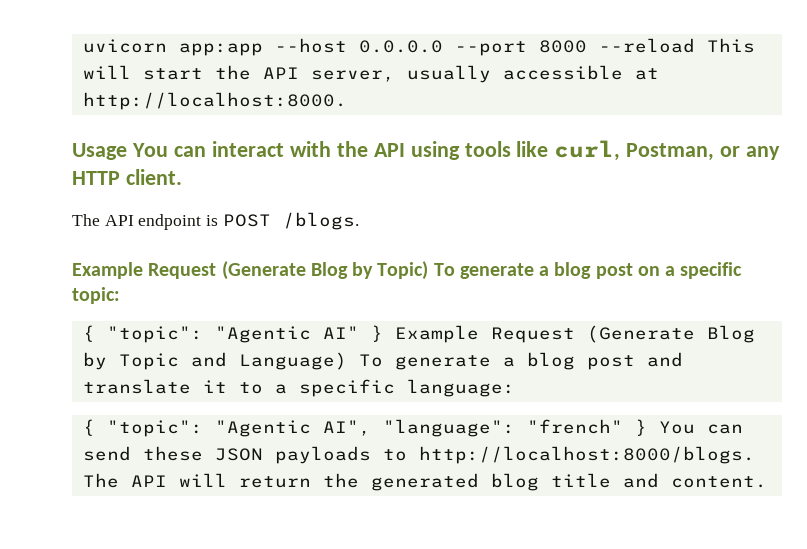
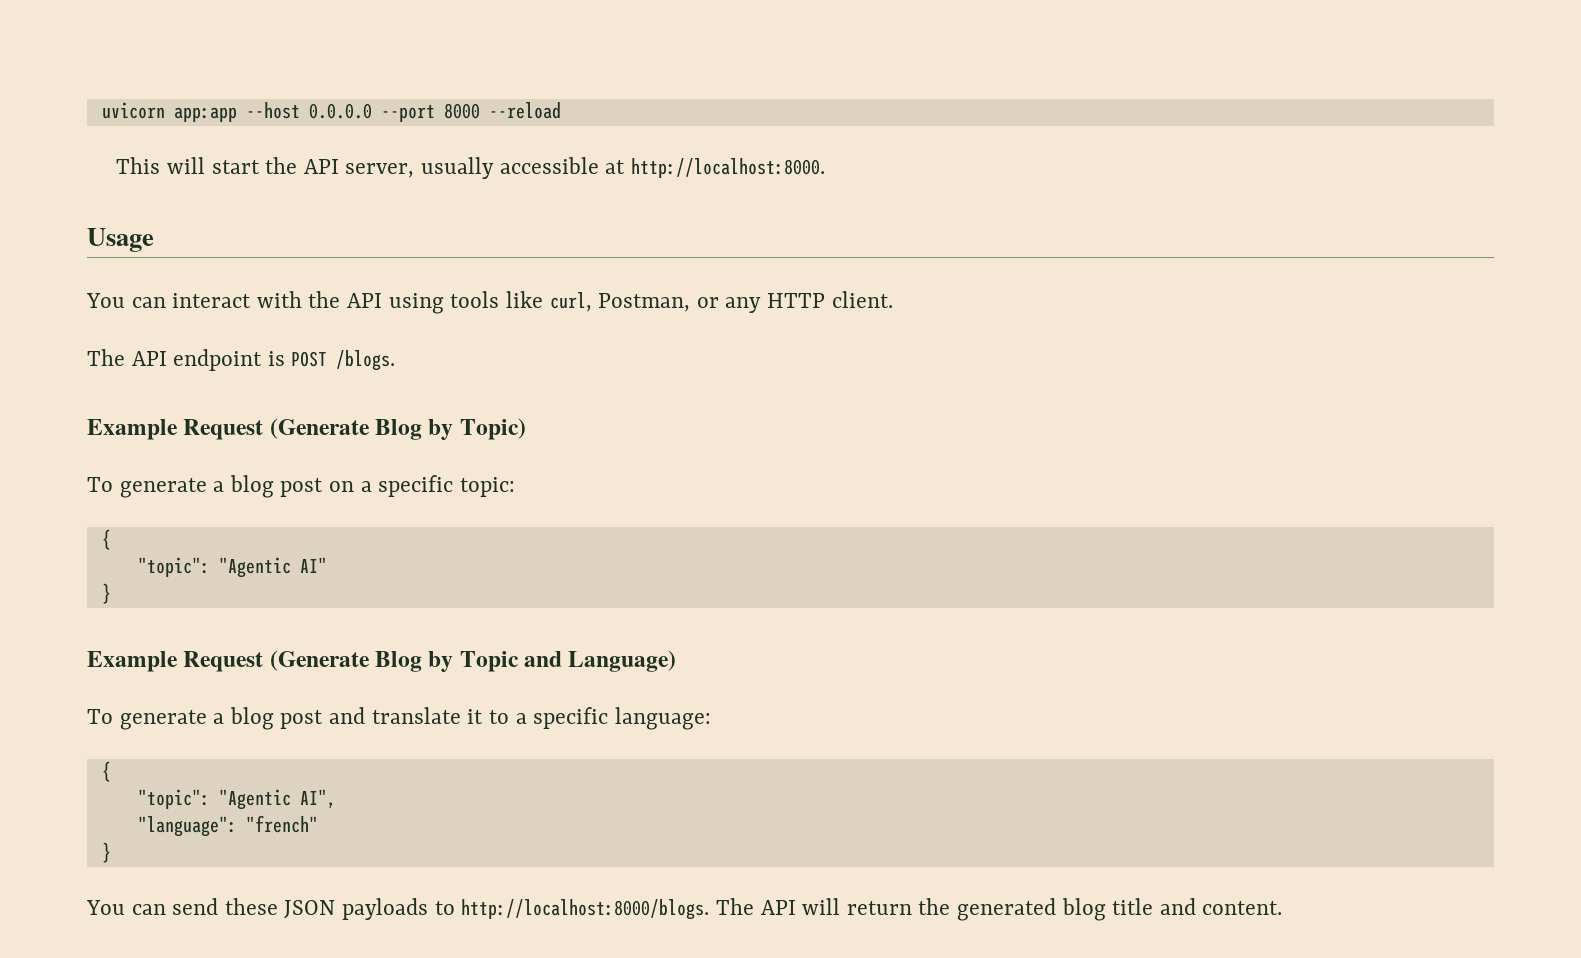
(695, 45) none -> (561, 110) //
(127, 151) none -> (154, 240) //
(429, 270) none -> (526, 429) //
(95, 333) none -> (111, 539) //
[370,325,383,342] } -> [101,583,111,604] // } //
(347, 361) none -> (677, 661) //
(95, 427) none -> (111, 771) //
(371, 428) none -> (336, 799) //
[634,419,647,436] } -> [101,842,111,863] // } //

